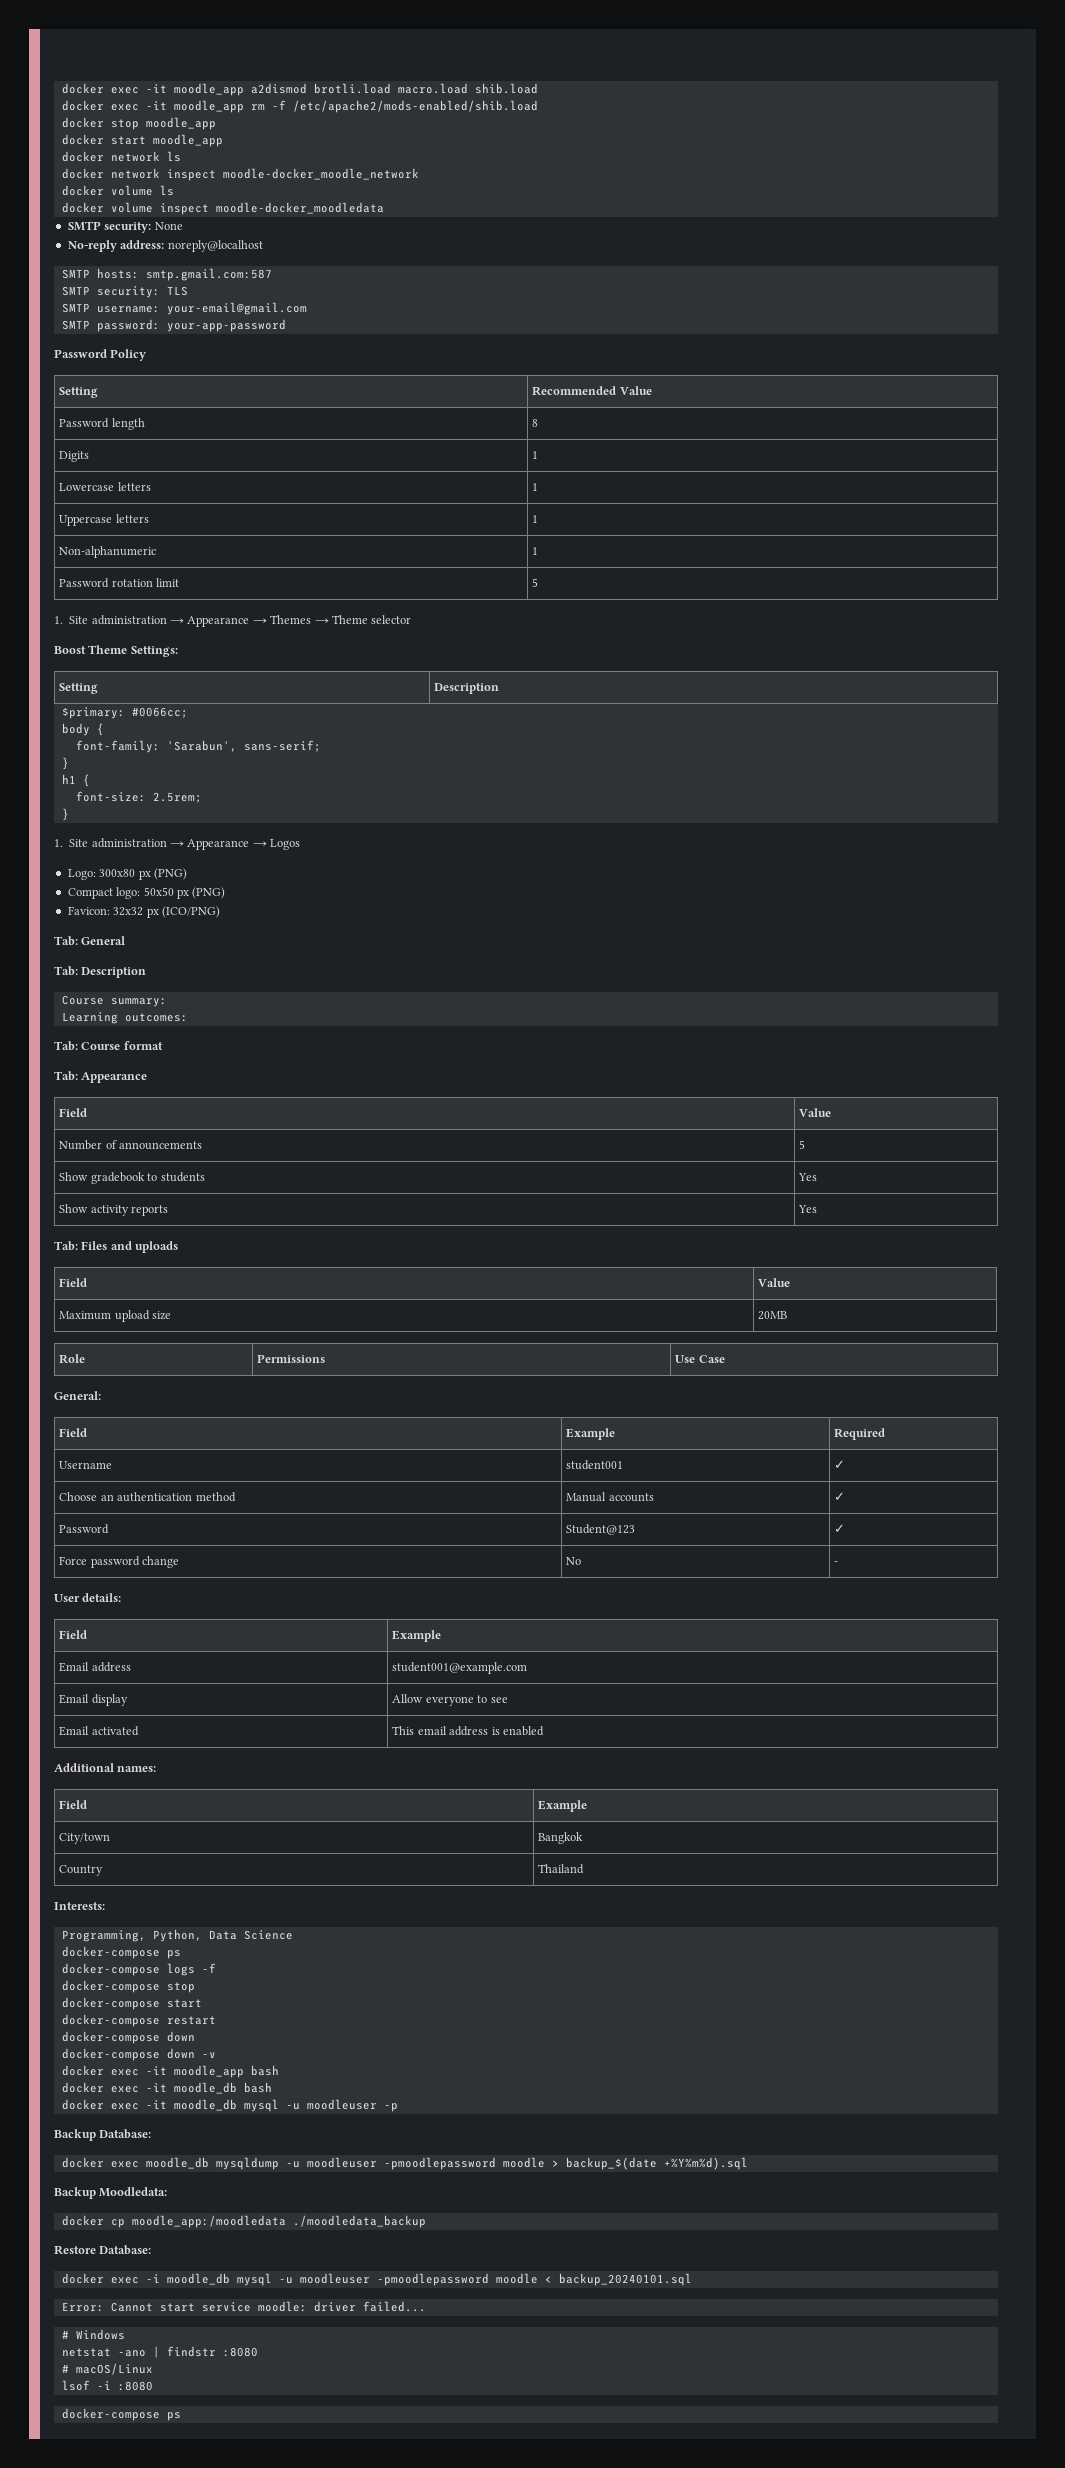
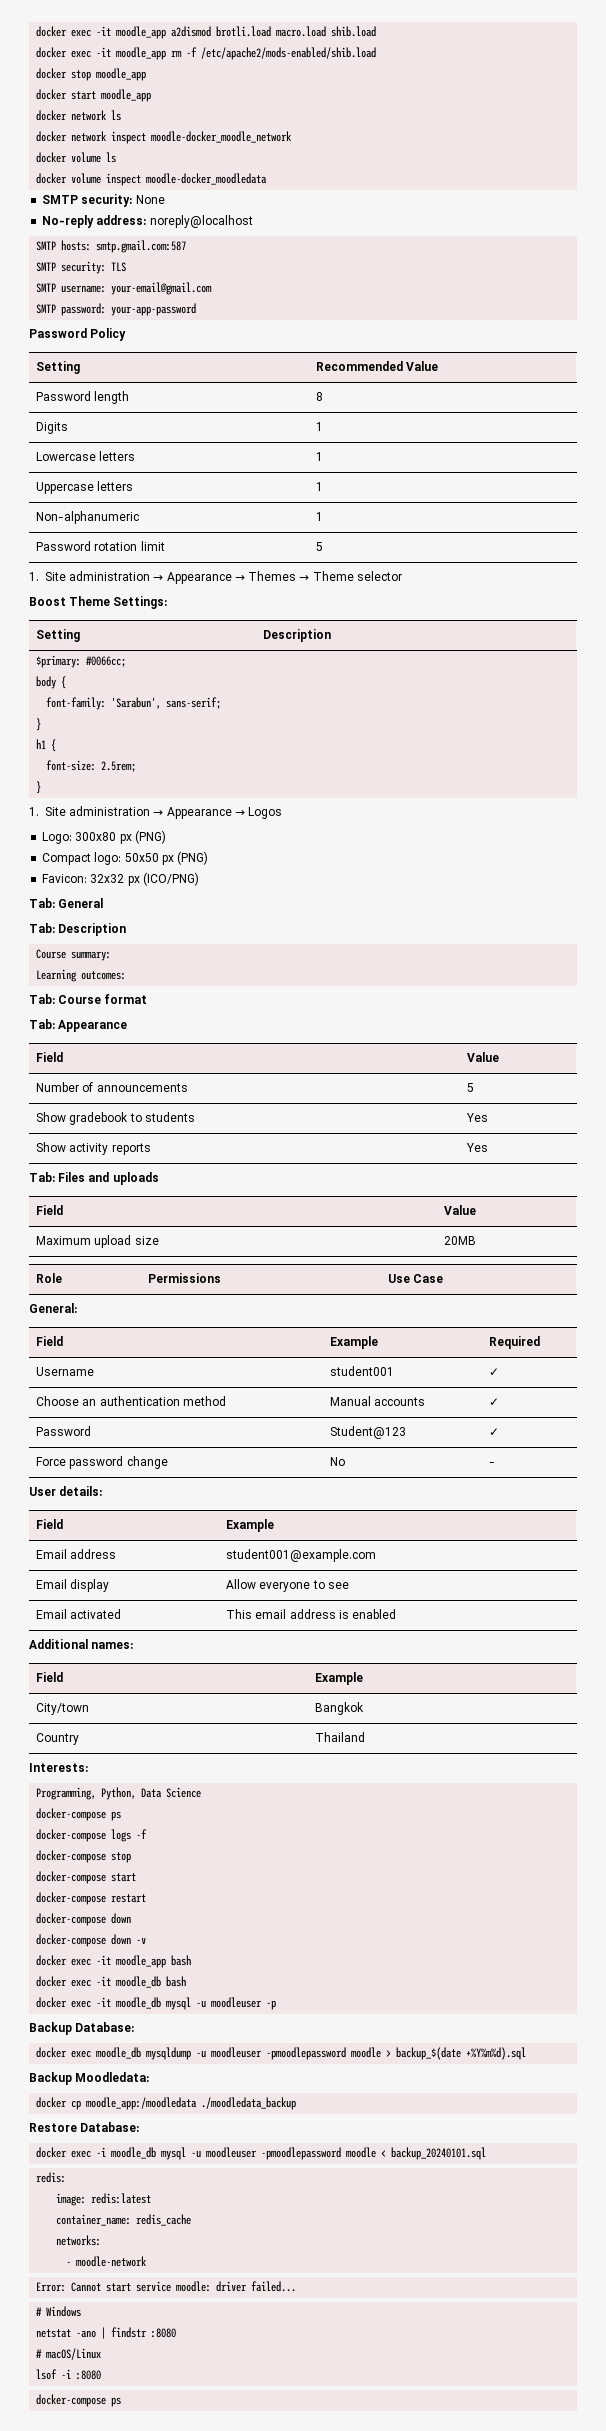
(692, 2279) none -> [36,2172,67,2183] [56,2193,152,2206] [56,2214,192,2226] [56,2235,102,2246] [66,2256,148,2267] // redis: // image: redis:latest // container_name: redis_cache // networks: // - moodle-network

